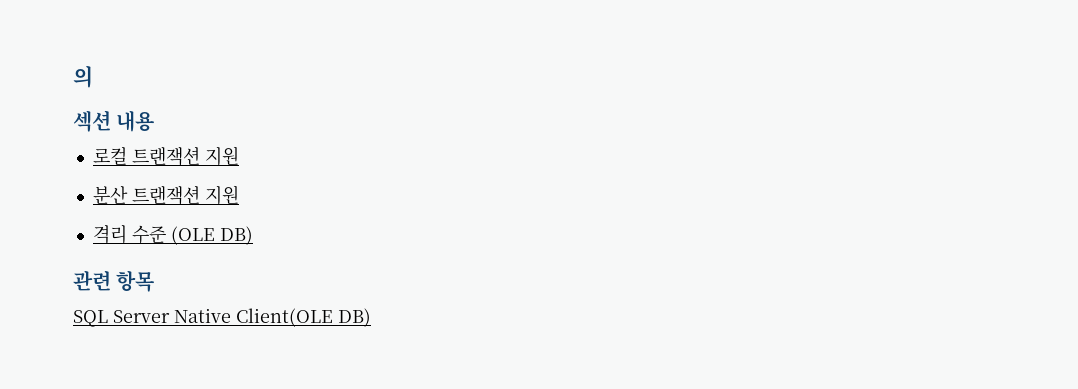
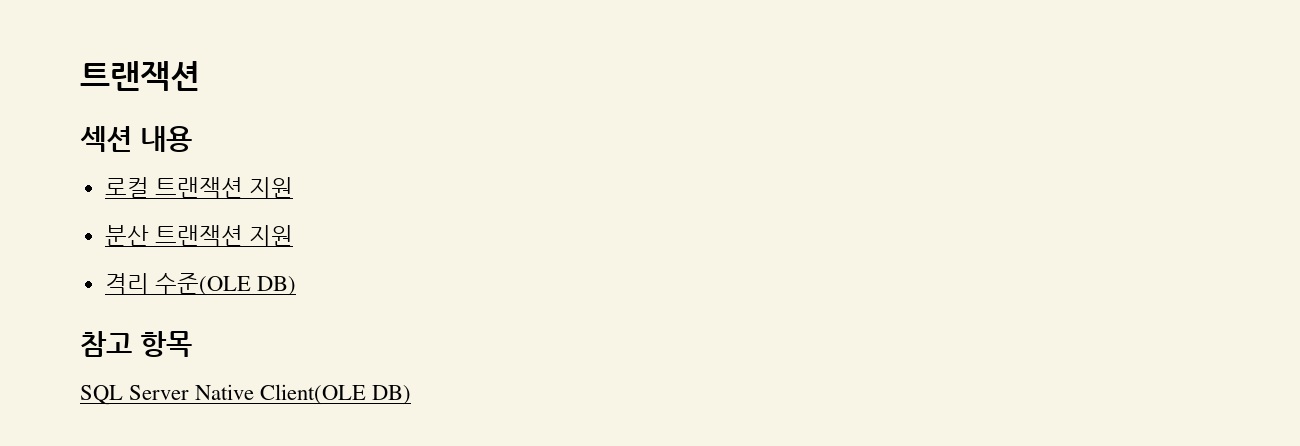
[73,65,93,88] 의 -> [80,61,200,91] 트랜잭션
[131,225,215,245] 수준 (OLE -> [154,273,251,296] 수준(OLE
[73,270,111,291] 관련 -> [80,331,132,357] 참고

